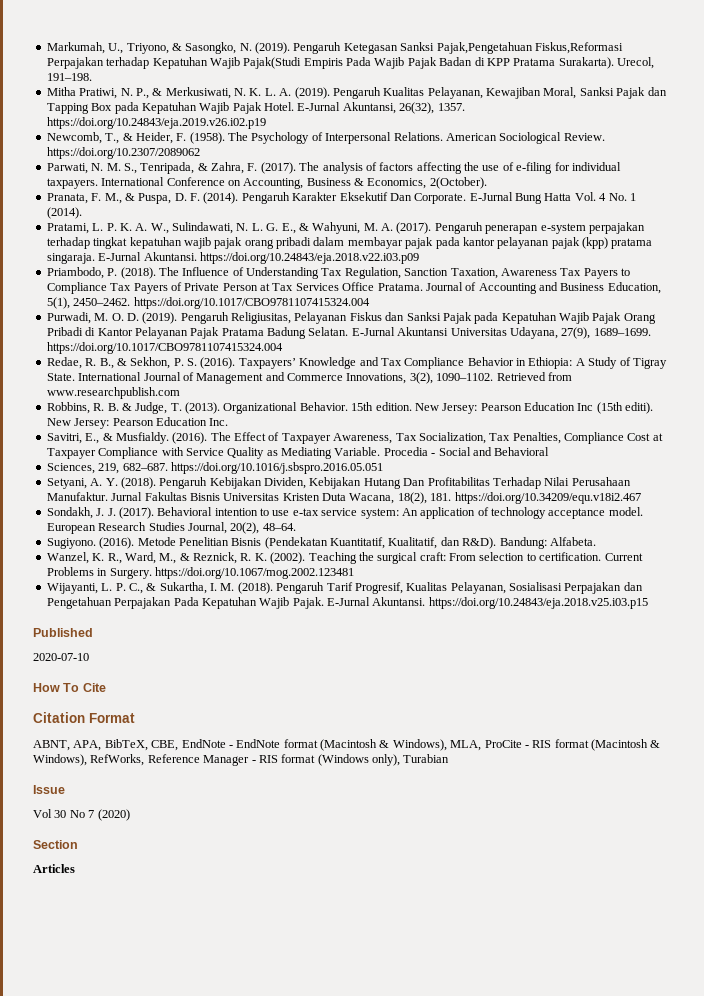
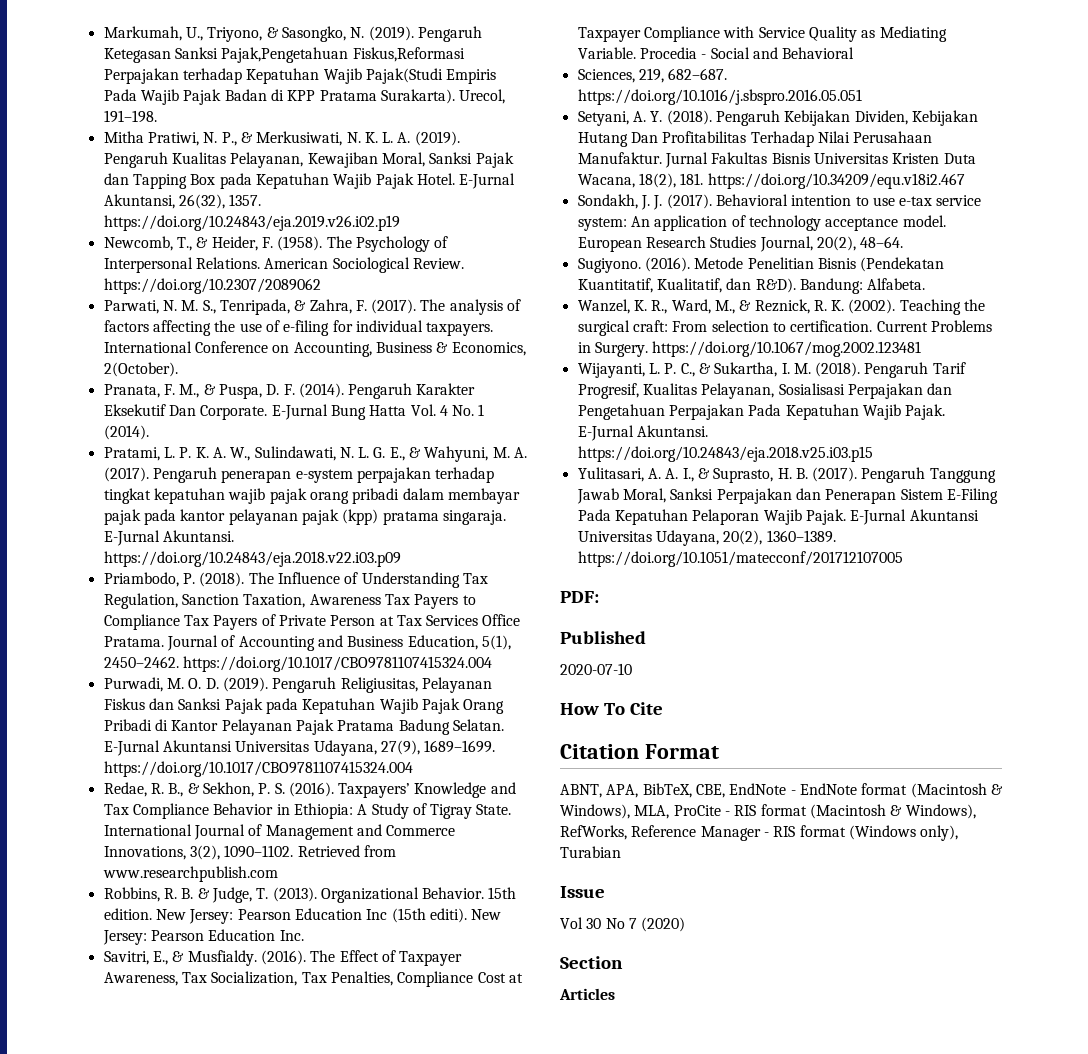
(648, 603) none -> [577,467,996,483] [576,488,998,504] [577,509,979,525] [577,530,836,546] [577,551,903,567] [560,591,599,603] // Yulitasari, A. A. I., & Suprasto, H. B. (2017). Pengaruh Tanggung Jawab Moral, Sanksi Perpajakan dan Penerapan Sistem E-Filing Pada Kepatuhan Pelaporan Wajib Pajak. E-Jurnal Akuntansi Universitas Udayana, 20(2), 1360–1389. https://doi.org/10.1051/matecconf/201712107005 // PDF:

